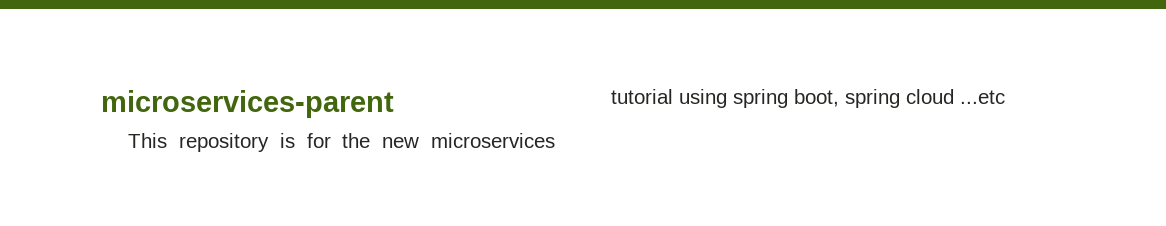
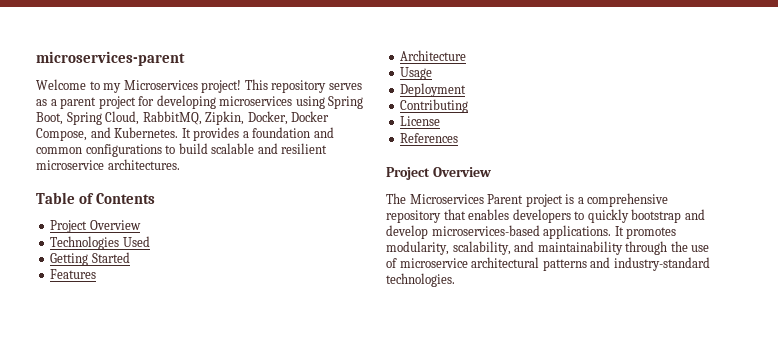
[128,133,555,152] [611,89,1005,108] This repository is for the new microservices tutorial using spring boot, spring cloud ...etc -> [36,79,362,93] [36,95,364,109] [36,111,330,125] [36,127,334,141] [36,143,328,157] [36,159,180,170] [36,192,155,204] [50,220,141,233] [50,236,150,250] [50,252,130,266] [50,269,97,279] [400,50,467,61] [400,67,433,80] [400,83,467,97] [400,99,469,113] [400,116,441,126] [400,133,459,143] [386,167,491,180] [386,193,669,207] [386,209,705,223] [386,225,677,239] [386,241,710,255] [386,257,710,271] [386,273,455,287] Welcome to my Microservices project! This repository serves as a parent project for developing microservices using Spring Boot, Spring Cloud, RabbitMQ, Zipkin, Docker, Docker Compose, and Kubernetes. It provides a foundation and common configurations to build scalable and resilient microservice architectures. // Table of Contents // Project Overview // Technologies Used // Getting Started // Features // Architecture // Usage // Deployment // Contributing // License // References // Project Overview // The Microservices Parent project is a comprehensive repository that enables developers to quickly bootstrap and develop microservices-based applications. It promotes modularity, scalability, and maintainability through the use of microservice architectural patterns and industry-standard technologies.

